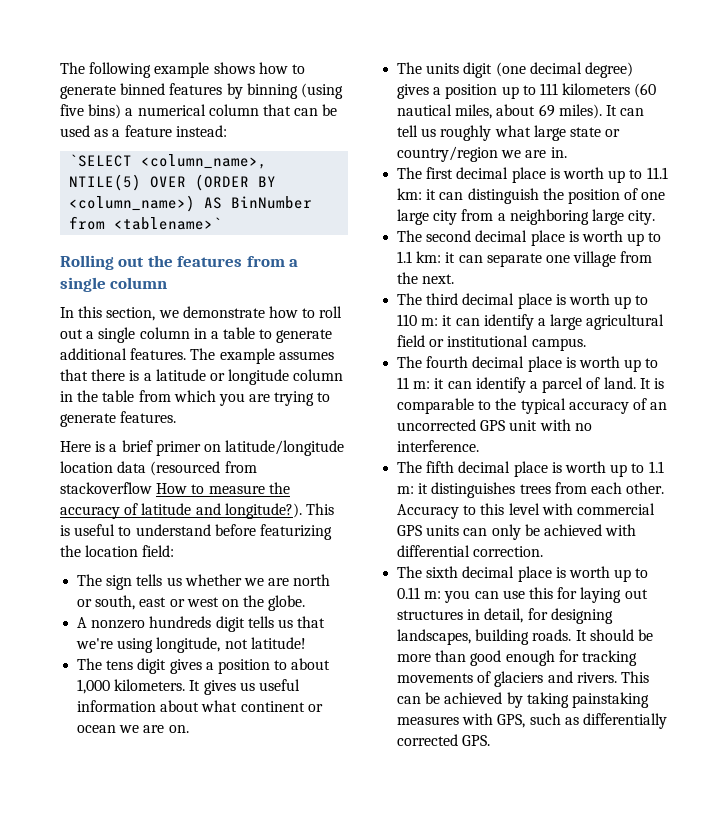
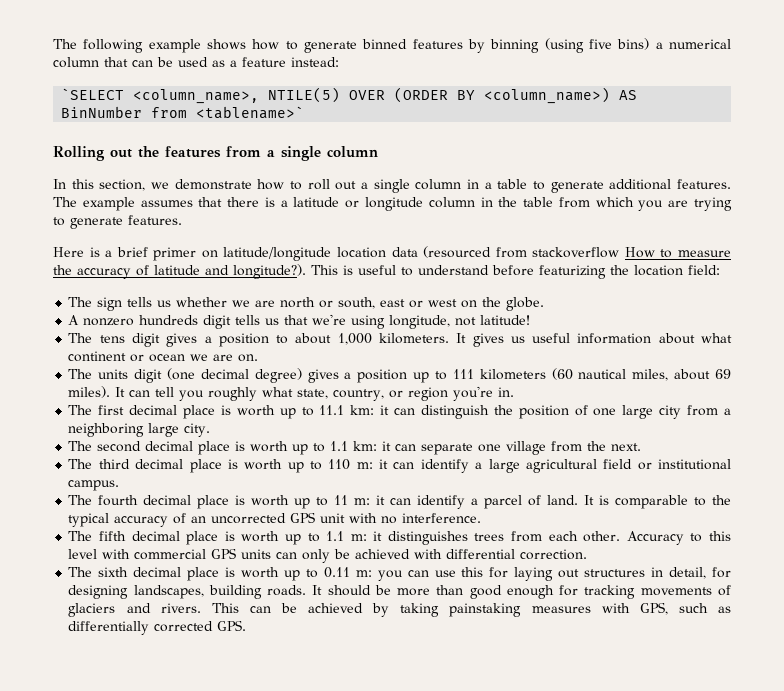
[421,128,437,137] us -> [179,390,205,401] you
[533,125,621,141] [397,146,547,162] large state or country/region we are -> [297,386,494,401] state, country, or region you're

